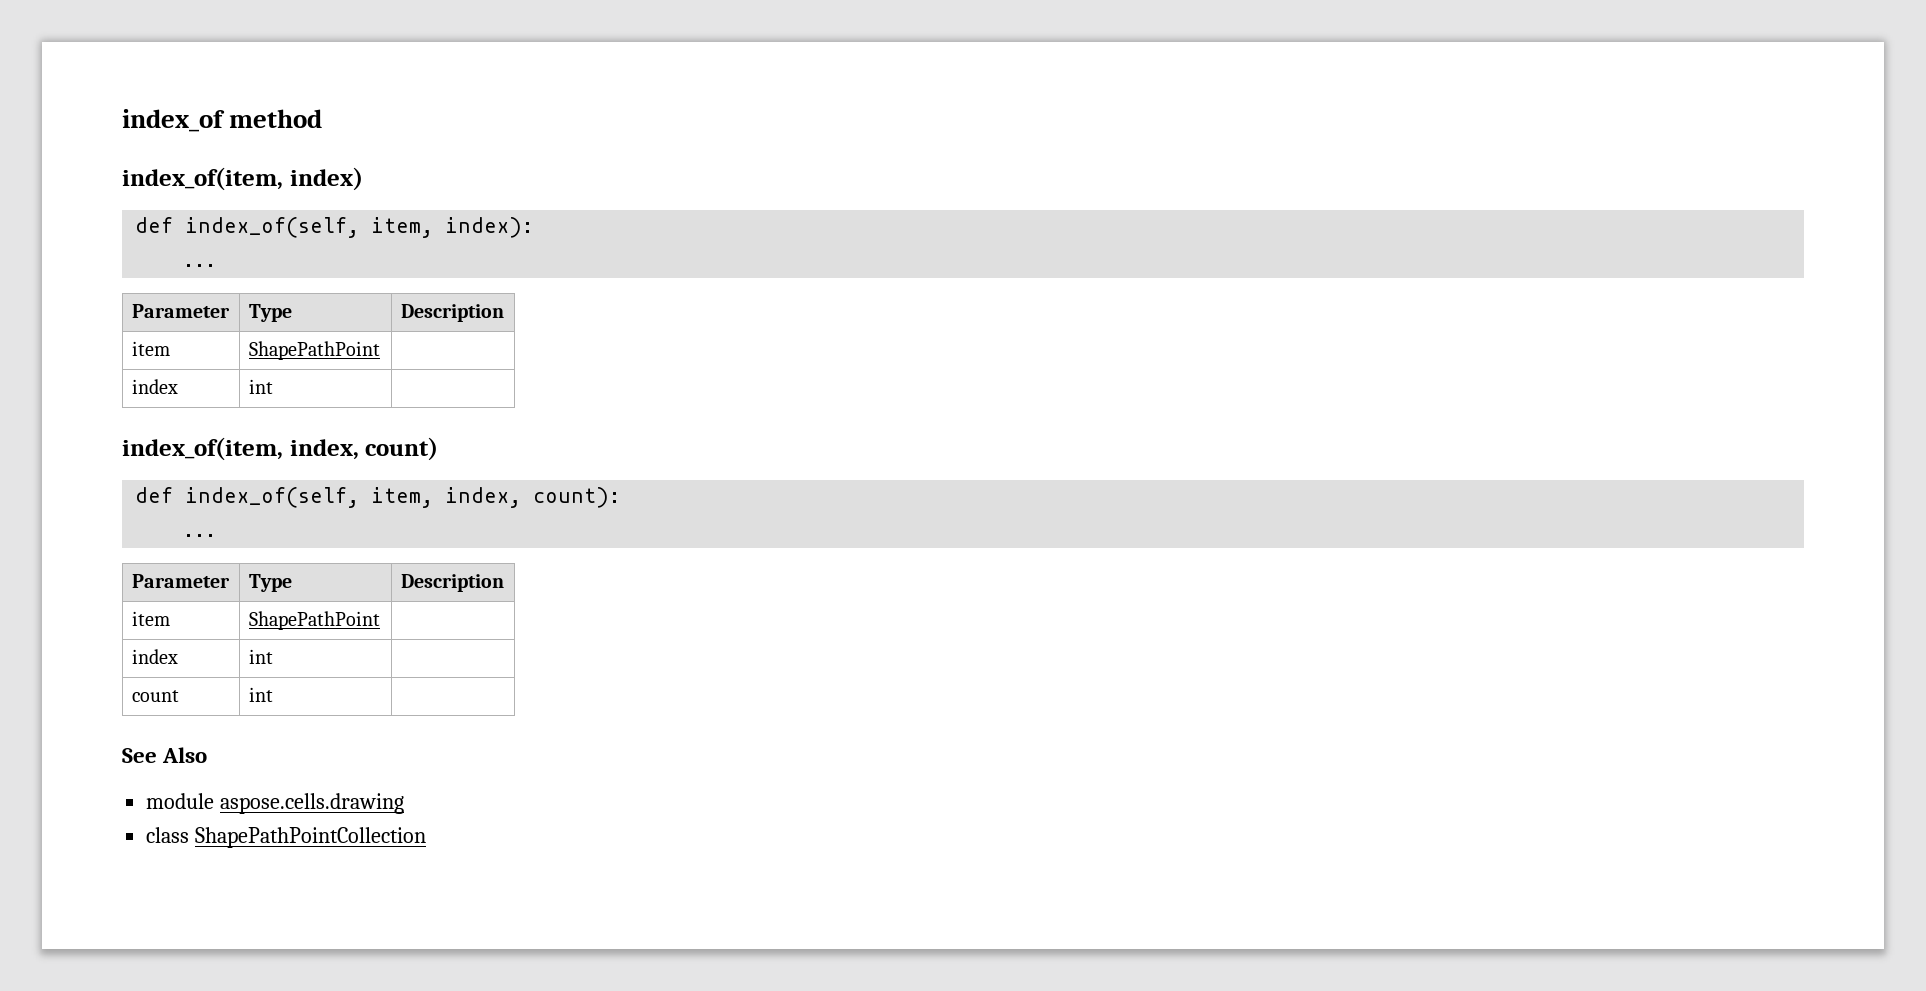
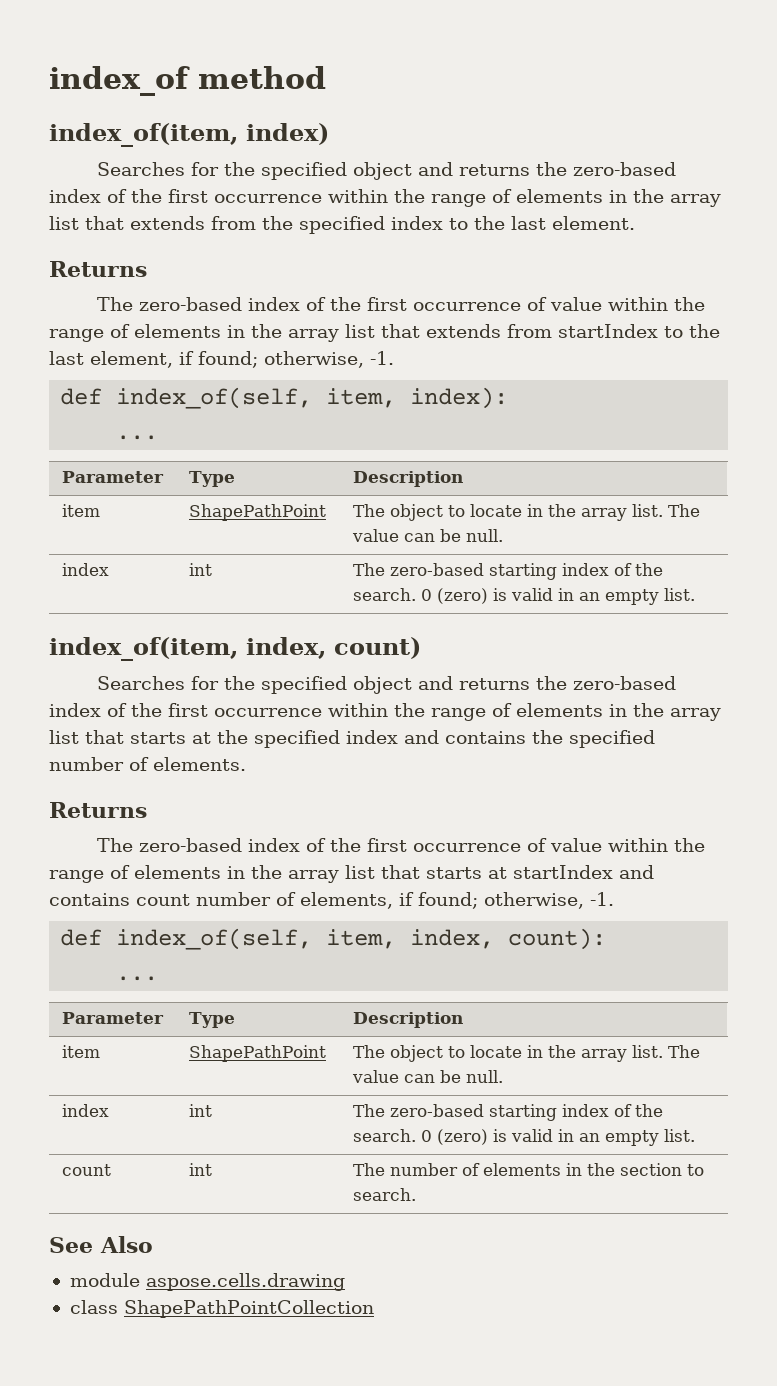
(363, 179) none -> [97,162,677,180] [49,189,721,207] [49,216,635,234] [49,261,147,277] [97,297,706,311] [49,324,720,342] [49,351,394,368] // Searches for the specified object and returns the zero-based index of the first occurrence within the range of elements in the array list that extends from the specified index to the last element. // Returns // The zero-based index of the first occurrence of value within the range of elements in the array list that extends from startIndex to the last element, if found; otherwise, -1.
[131,379,178,394] [248,379,273,394] [122,437,439,461] // index | int | // index_of(item, index, count) -> [352,504,700,521] [351,529,503,542] [61,563,109,576] [188,563,212,576] [352,563,663,580] [352,588,695,605] [49,637,421,661] [97,676,677,694] [49,703,721,721] [49,730,655,748] [49,757,246,771] [49,802,147,818] [97,838,706,852] [49,865,654,883] [49,892,614,909] The object to locate in the array list. The value can be null. // index | int | The zero-based starting index of the search. 0 (zero) is valid in an empty list. // index_of(item, index, count) // Searches for the specified object and returns the zero-based index of the first occurrence within the range of elements in the array list that starts at the specified index and contains the specified number of elements. // Returns // The zero-based index of the first occurrence of value within the range of elements in the array list that starts at startIndex and contains count number of elements, if found; otherwise, -1.
[131,649,178,664] [248,649,273,664] [131,690,179,702] [248,687,273,702] // index | int | // count | int | -> [352,1045,700,1062] [351,1070,503,1083] [61,1104,109,1117] [188,1104,212,1117] [352,1104,663,1121] [352,1129,695,1146] [61,1164,111,1176] [188,1163,212,1176] [352,1163,704,1176] [352,1188,416,1201] The object to locate in the array list. The value can be null. // index | int | The zero-based starting index of the search. 0 (zero) is valid in an empty list. // count | int | The number of elements in the section to search.

